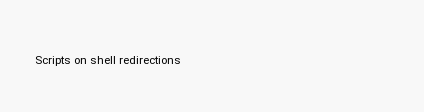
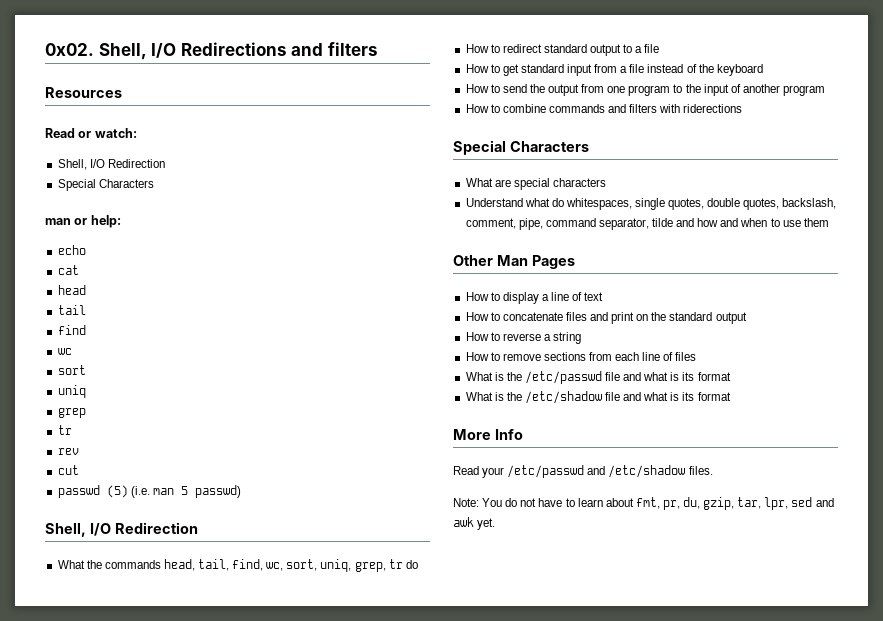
[35,56,182,66] Scripts on shell redirections -> [45,42,378,60] [45,87,122,98] [45,128,137,138] [57,159,165,170] [57,179,154,191] [45,215,121,228] [57,245,86,255] [57,265,79,275] [57,285,86,295] [57,305,86,315] [57,325,86,335] [57,348,72,355] [57,365,86,375] [57,385,86,398] [57,408,86,418] [57,425,72,435] [57,448,79,455] [57,465,79,475] [57,485,241,498] [45,522,198,537] [57,559,418,572] [465,44,660,56] [465,64,763,76] [465,84,826,96] [465,104,743,113] [453,140,589,155] [465,178,606,190] [465,198,837,210] [465,218,829,230] [453,255,575,269] [465,292,604,304] [465,312,747,324] [465,332,582,344] [465,352,697,361] [465,371,731,384] [465,391,731,404] [453,429,523,440] [453,465,713,478] [453,497,834,510] [453,517,496,530] 0x02. Shell, I/O Redirections and filters // Resources // Read or watch: // Shell, I/O Redirection // Special Characters // man or help: // echo // cat // head // tail // find // wc // sort // uniq // grep // tr // rev // cut // passwd (5) (i.e. man 5 passwd) // Shell, I/O Redirection // What the commands head, tail, find, wc, sort, uniq, grep, tr do // How to redirect standard output to a file // How to get standard input from a file instead of the keyboard // How to send the output from one program to the input of another program // How to combine commands and filters with riderections // Special Characters // What are special characters // Understand what do whitespaces, single quotes, double quotes, backslash, comment, pipe, command separator, tilde and how and when to use them // Other Man Pages // How to display a line of text // How to concatenate files and print on the standard output // How to reverse a string // How to remove sections from each line of files // What is the /etc/passwd file and what is its format // What is the /etc/shadow file and what is its format // More Info // Read your /etc/passwd and /etc/shadow files. // Note: You do not have to learn about fmt, pr, du, gzip, tar, lpr, sed and awk yet.

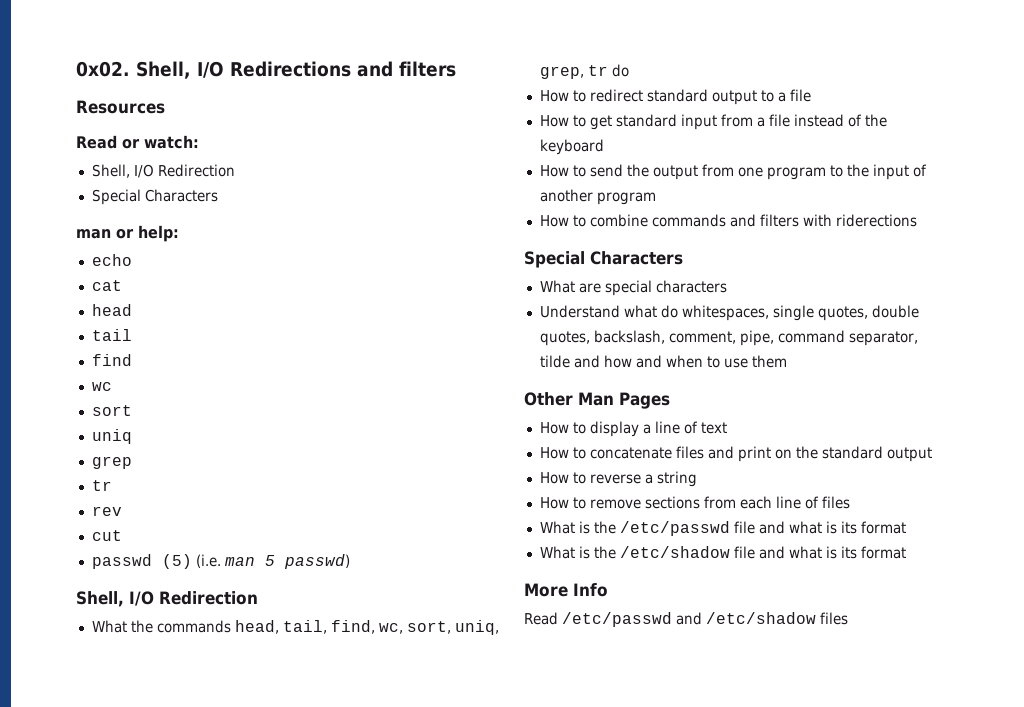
[482,467,505,478] your -> (558, 618) none
[688,466,713,475] [453,497,834,510] [453,517,496,530] files. // Note: You do not have to learn about fmt, pr, du, gzip, tar, lpr, sed and awk yet. -> [820,612,848,625] files

